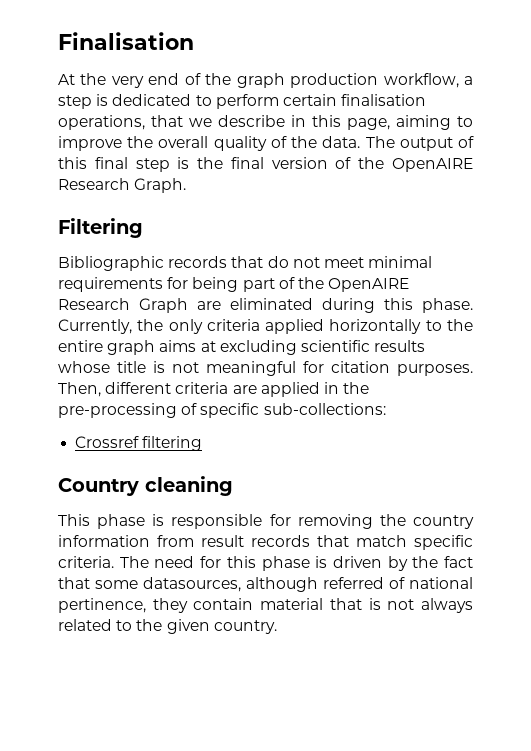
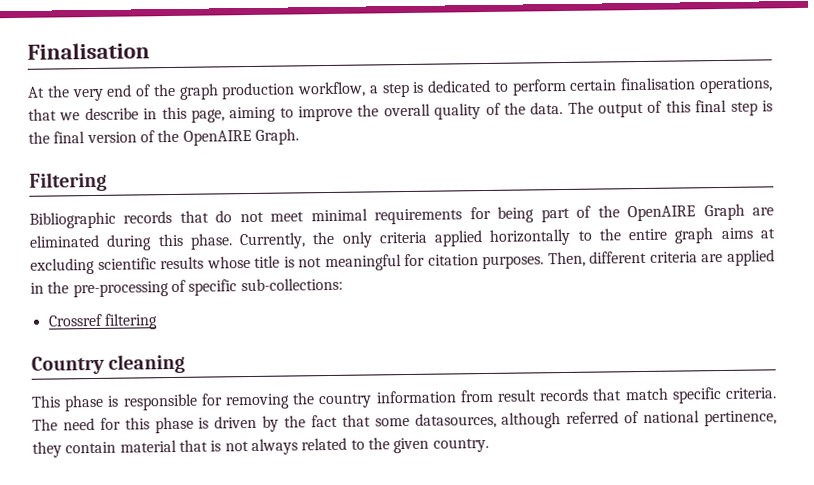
[58,178,130,190] Research -> (252, 137) none
[58,298,130,310] Research -> (697, 213) none

